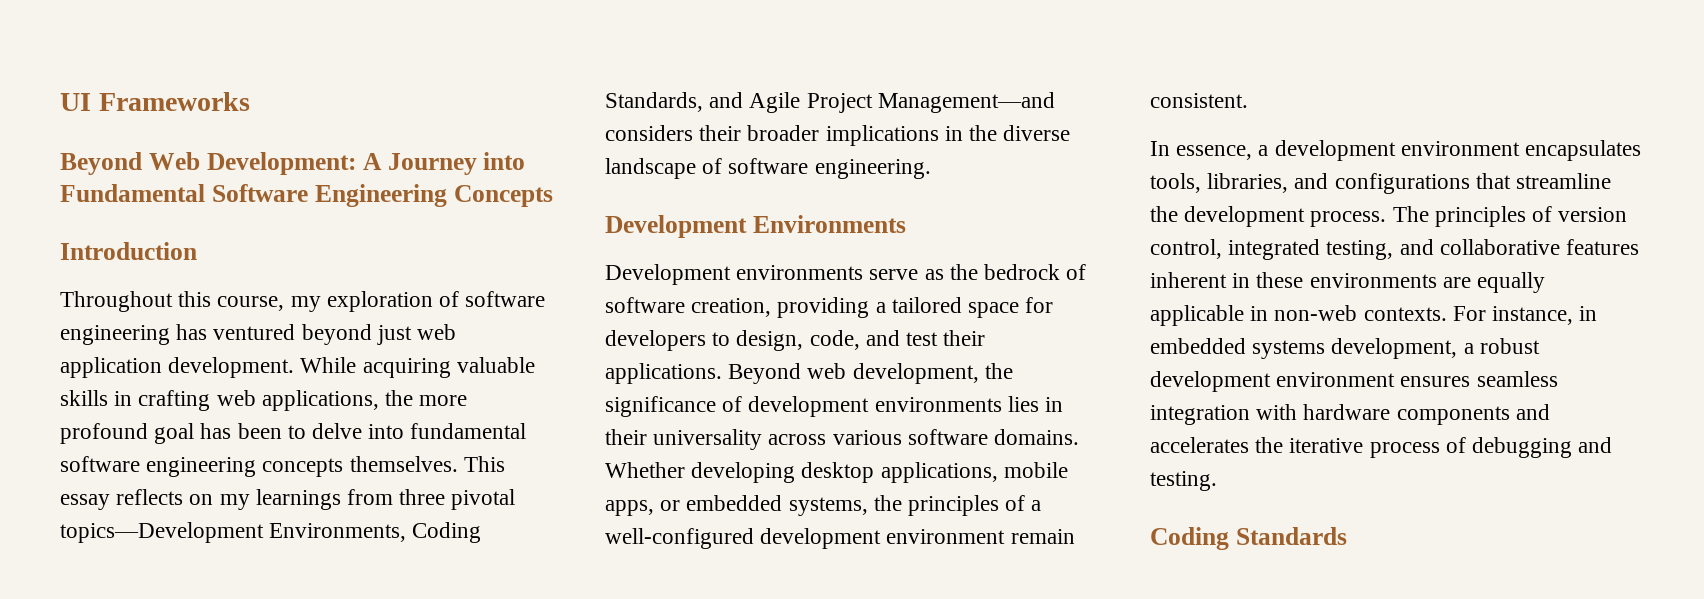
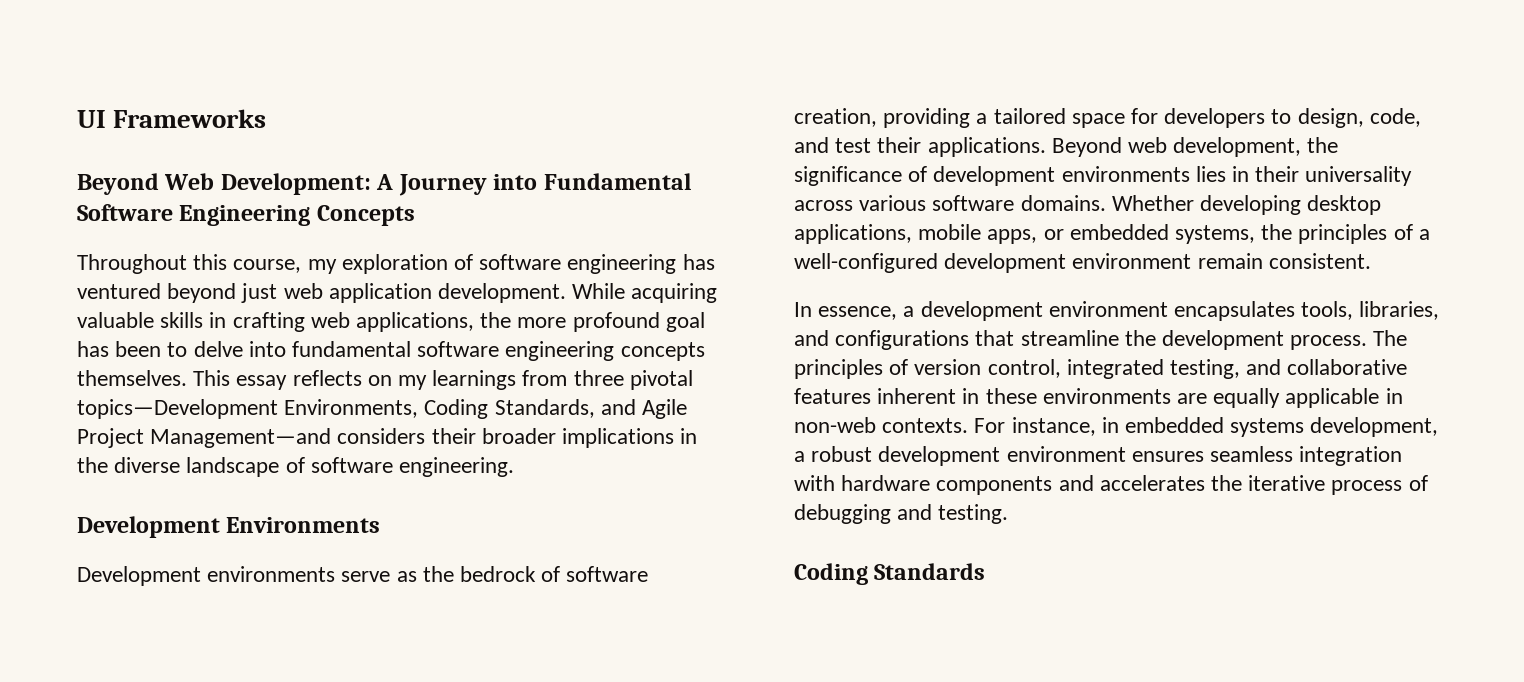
[60,242,197,260] // Introduction -> (415, 215) none

